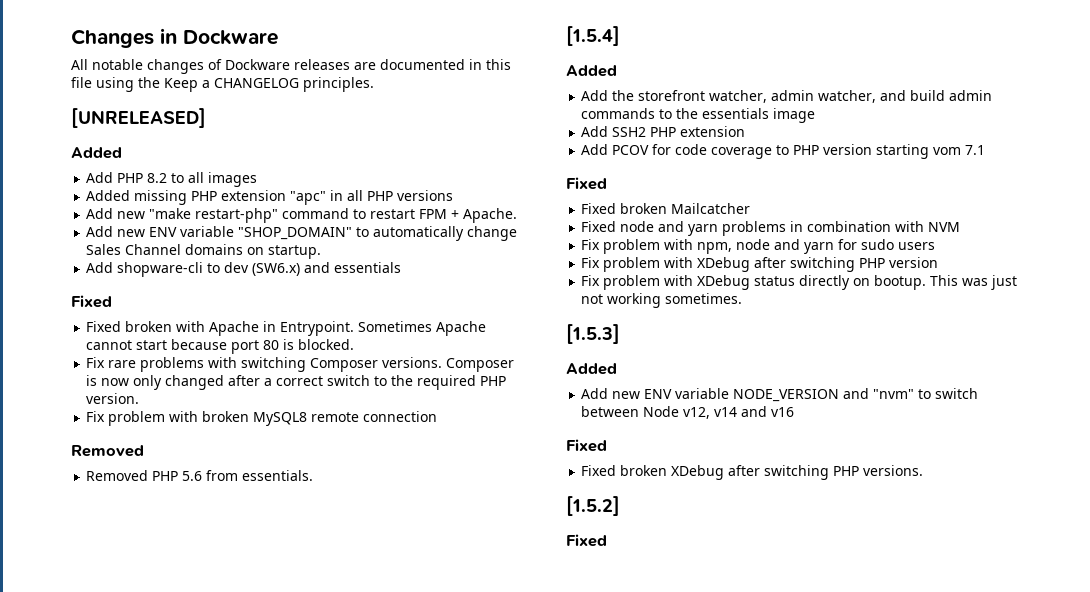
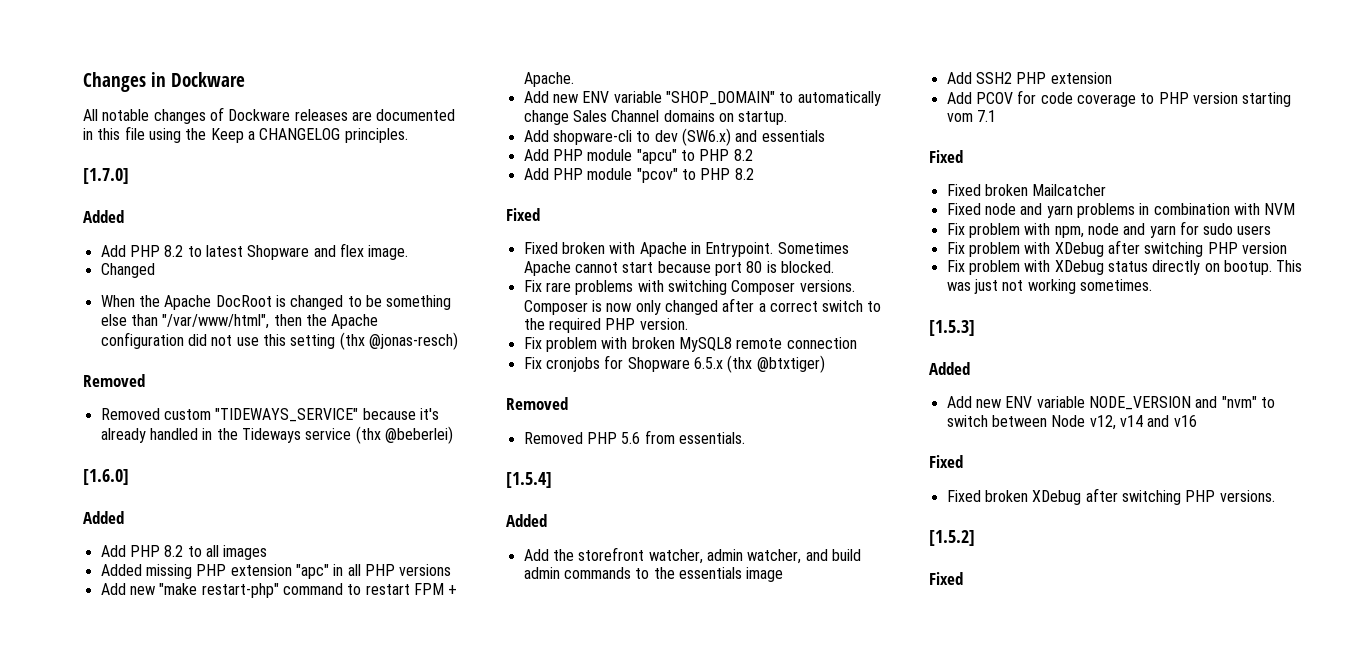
[71,108,206,128] [UNRELEASED] -> [83,168,129,184] [83,210,124,223] [100,243,409,260] [100,263,155,278] [100,295,452,310] [100,314,379,329] [100,332,458,350] [83,374,145,387] [100,408,439,422] [100,426,453,444] [83,469,129,485] [1.7.0] // Added // Add PHP 8.2 to latest Shopware and flex image. // Changed // When the Apache DocRoot is changed to be something else than "/var/www/html", then the Apache configuration did not use this setting (thx @jonas-resch) // Removed // Removed custom "TIDEWAYS_SERVICE" because it's already handled in the Tideways service (thx @beberlei) // [1.6.0]
(402, 267) none -> [523,149,753,164] [523,168,754,183] // Add PHP module "apcu" to PHP 8.2 // Add PHP module "pcov" to PHP 8.2
(438, 416) none -> [523,355,825,373] // Fix cronjobs for Shopware 6.5.x (thx @btxtiger)

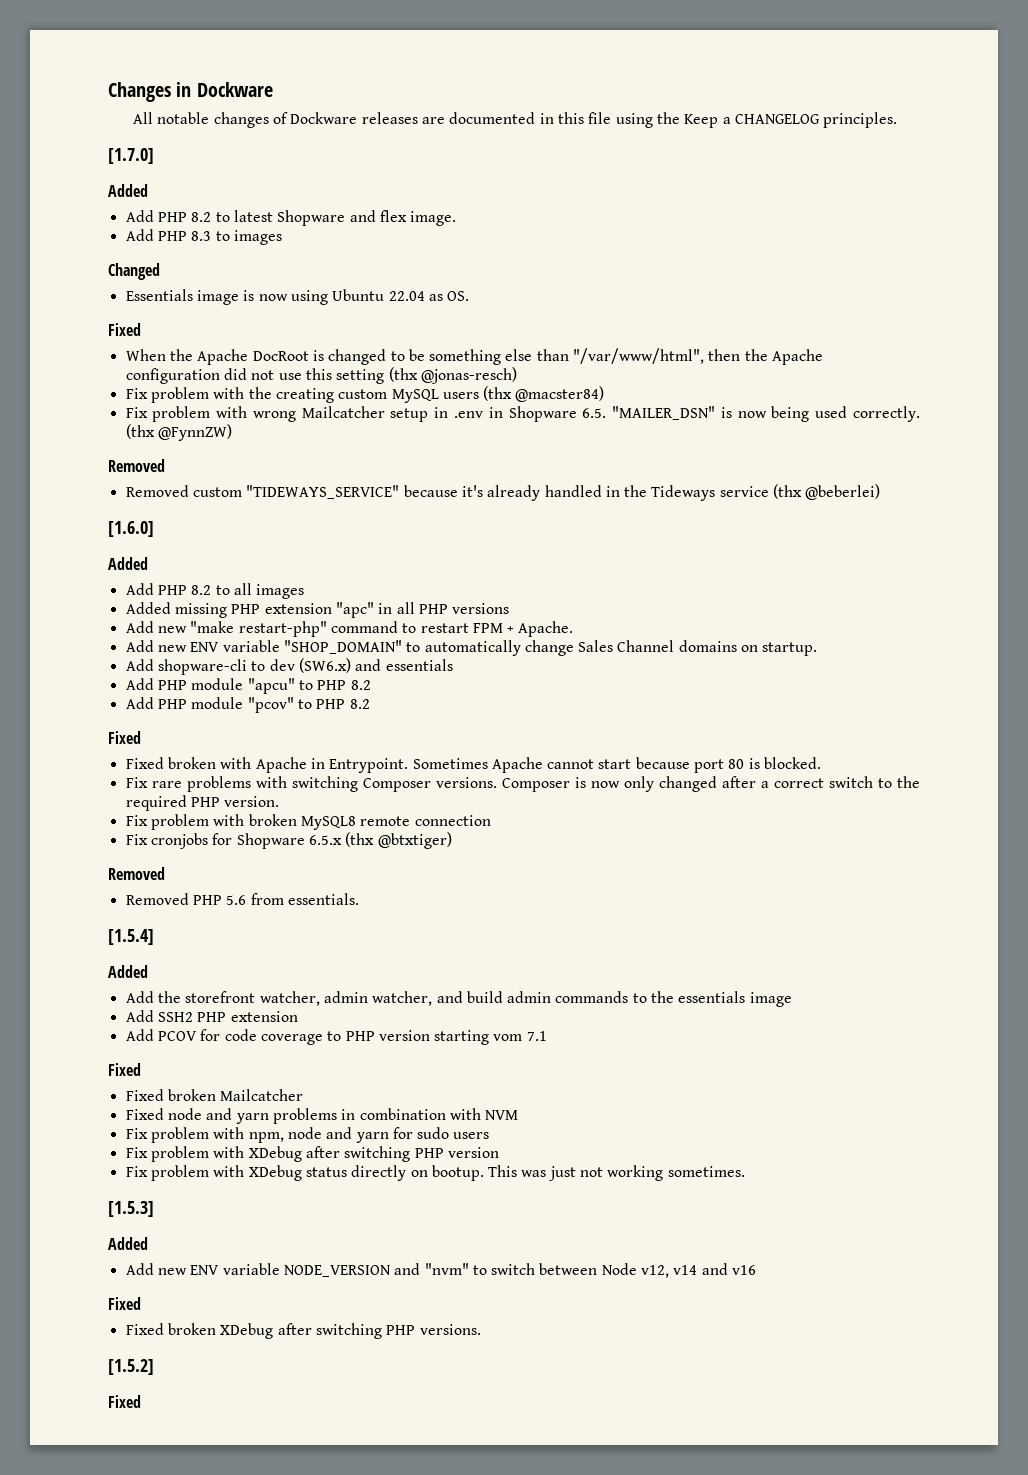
[100,263,155,278] Changed -> [125,229,282,245] [108,263,160,280] [125,289,470,305] [108,323,141,336] Add PHP 8.3 to images // Changed // Essentials image is now using Ubuntu 22.04 as OS. // Fixed
(458, 341) none -> [125,386,605,403] [125,406,920,422] [125,424,232,441] // Fix problem with the creating custom MySQL users (thx @macster84) // Fix problem with wrong Mailcatcher setup in .env in Shopware 6.5. "MAILER_DSN" is now being used correctly. (thx @FynnZW)

